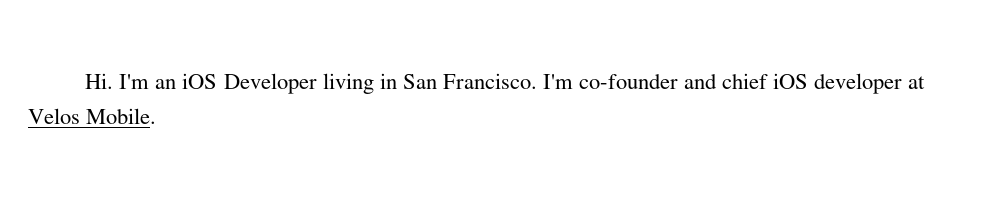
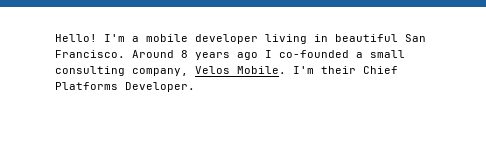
[85,73,317,94] Hi. I'm an iOS Developer -> [55,34,258,44] Hello! I'm a mobile developer
(397, 81) none -> [335,34,398,42] beautiful
[542,73,926,94] [28,108,157,124] I'm co-founder and chief iOS developer at Velos Mobile. -> [132,50,405,60] [55,66,398,76] [55,82,195,92] Around 8 years ago I co-founded a small consulting company, Velos Mobile. I'm their Chief Platforms Developer.

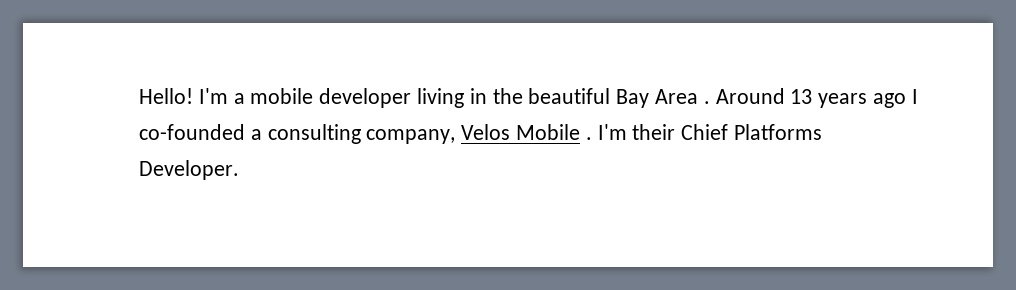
[335,34,426,42] [55,50,188,58] beautiful San Francisco. Around 8 -> [492,88,813,108] the beautiful Bay Area . Around 13
[370,50,405,58] small -> (262, 134) none
[237,66,286,74] Mobile. -> [516,124,592,140] Mobile .

